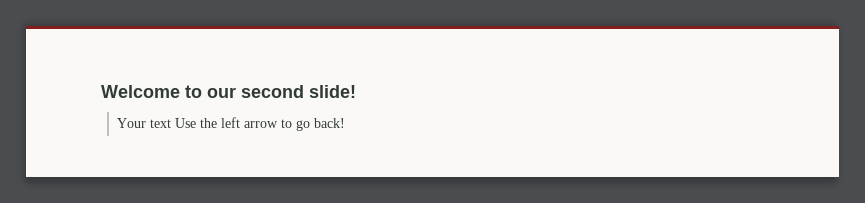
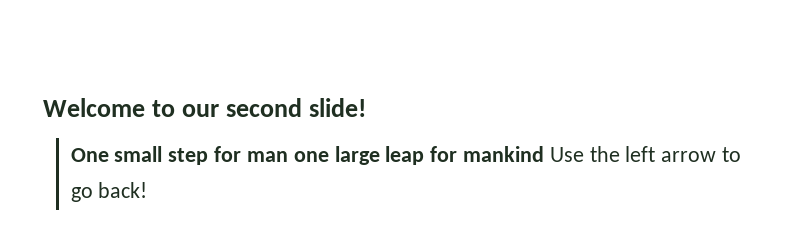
[116,118,171,128] Your text -> [70,146,544,165] One small step for man one large leap for mankind

